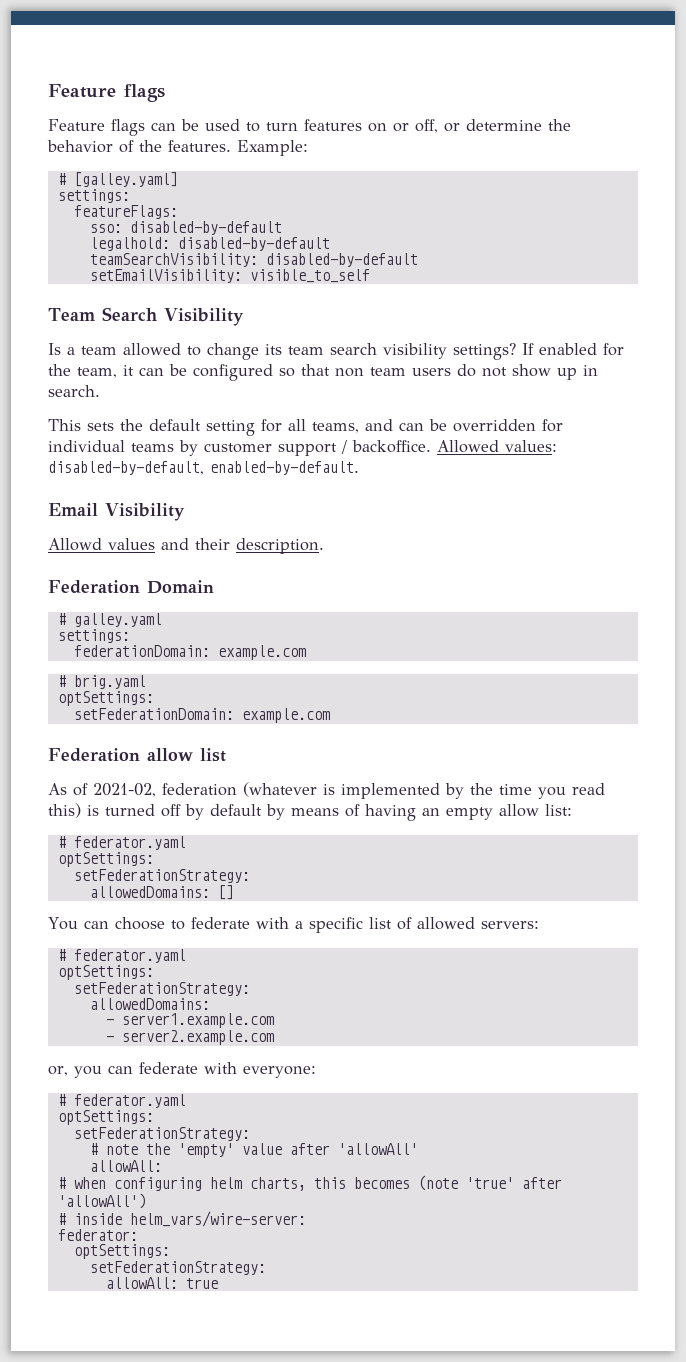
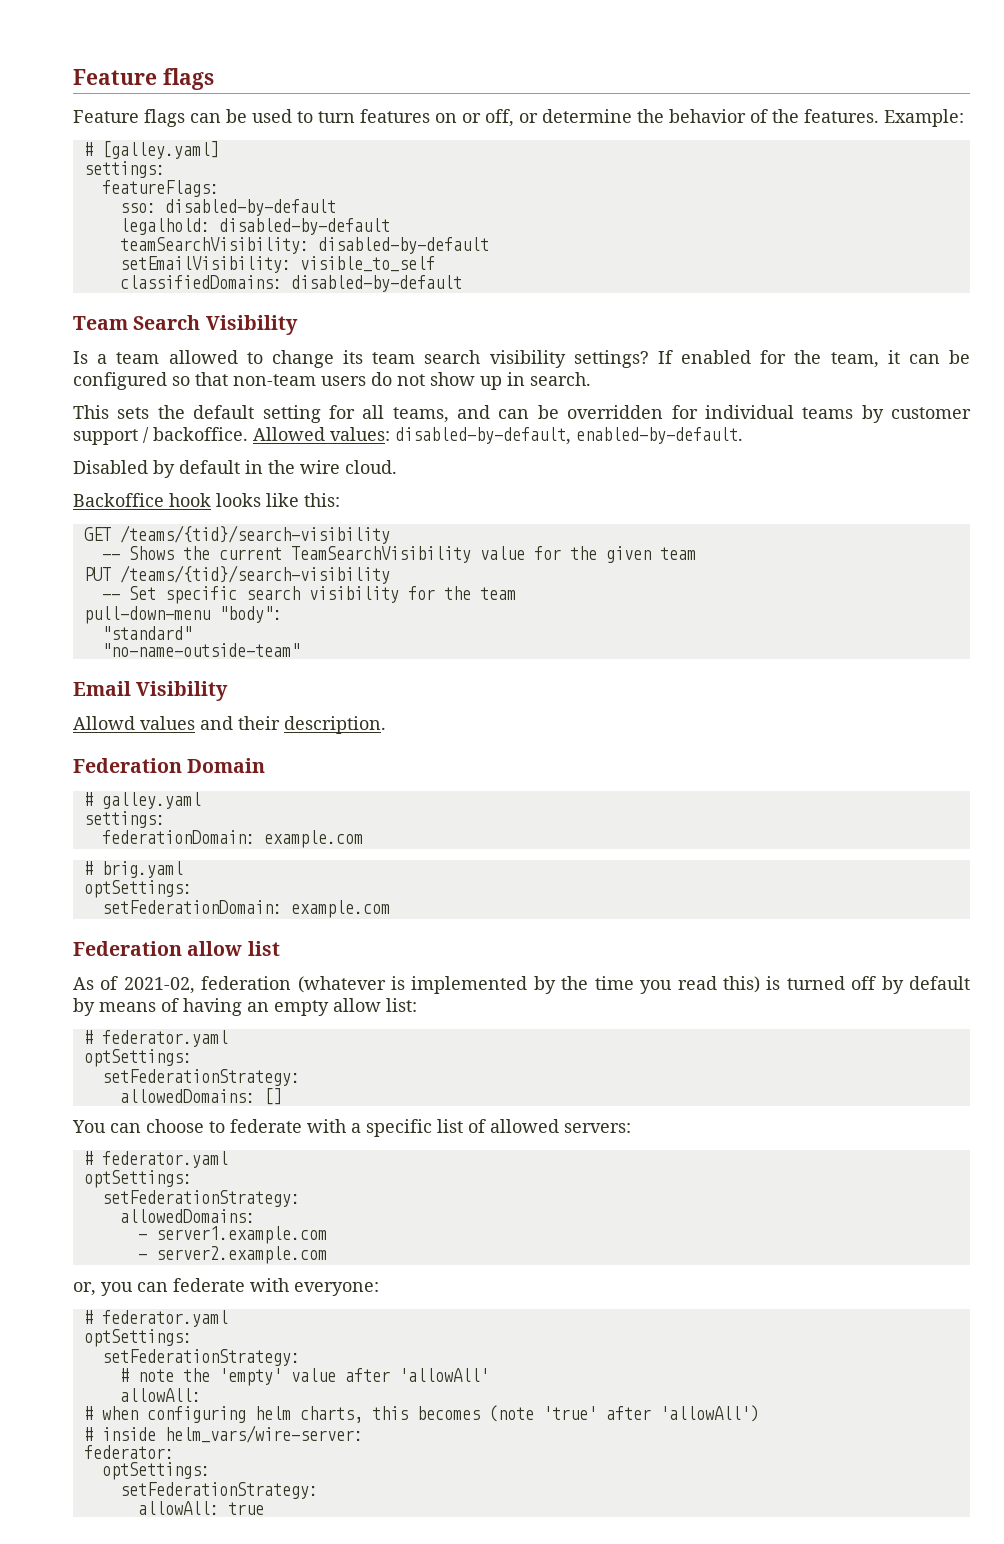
(370, 276) none -> [119,275,462,292] // classifiedDomains: disabled-by-default
[335,367,406,377] non team -> [233,374,316,386] non-team
(359, 468) none -> [73,460,397,478] [73,493,340,507] [83,525,390,544] [101,546,696,563] [83,565,390,584] [101,586,516,604] [83,606,282,624] [101,626,192,640] [101,643,300,657] // Disabled by default in the wire cloud. // Backoffice hook looks like this: // GET /teams/{tid}/search-visibility // -- Shows the current TeamSearchVisibility value for the given team // PUT /teams/{tid}/search-visibility // -- Set specific search visibility for the team // pull-down-menu "body": // "standard" // "no-name-outside-team"

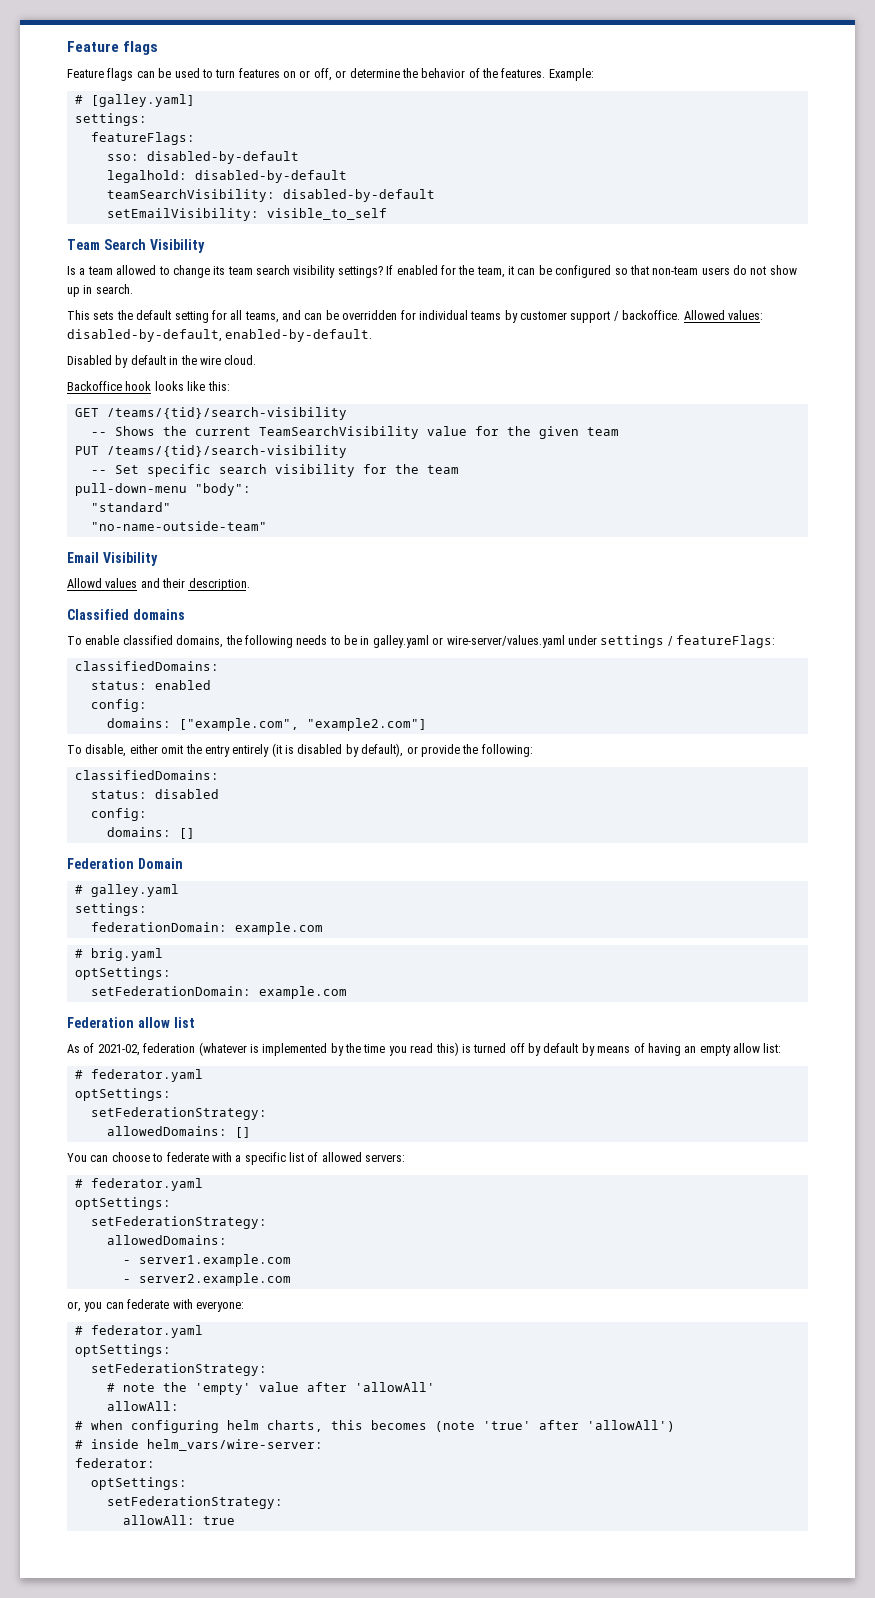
[119,275,462,292] // classifiedDomains: disabled-by-default -> (387, 214) none
(386, 725) none -> [67,609,185,620] [67,635,775,648] [74,661,219,671] [90,680,211,690] [90,699,147,712] [106,718,427,731] [67,743,533,757] [74,770,219,780] [90,789,219,799] [90,808,147,821] [106,827,195,839] // Classified domains // To enable classified domains, the following needs to be in galley.yaml or wire-server/values.yaml under settings / featureFlags: // classifiedDomains: // status: enabled // config: // domains: ["example.com", "example2.com"] // To disable, either omit the entry entirely (it is disabled by default), or provide the following: // classifiedDomains: // status: disabled // config: // domains: []

